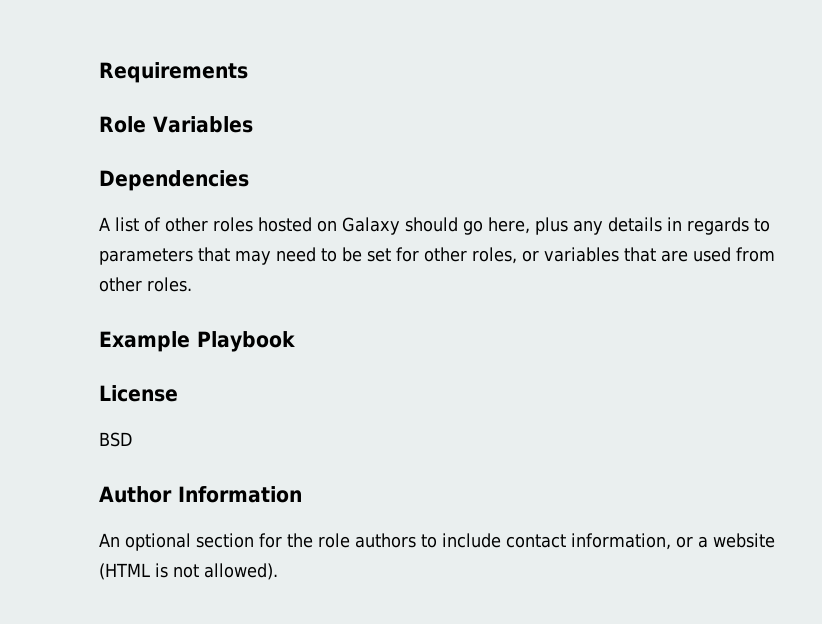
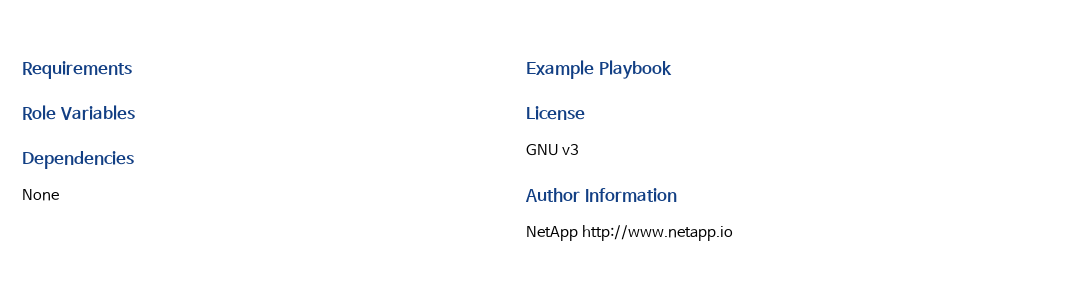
[99,217,770,235] [99,247,775,265] [99,277,192,292] // A list of other roles hosted on Galaxy should go here, plus any details in regards to parameters that may need to be set for other roles, or variables that are used from other roles. -> [22,189,59,201] // None
[99,432,132,447] BSD -> [526,144,579,156] GNU v3
[99,533,775,551] [99,563,278,580] An optional section for the role authors to include contact information, or a website (HTML is not allowed). -> [526,225,733,241] NetApp http://www.netapp.io

